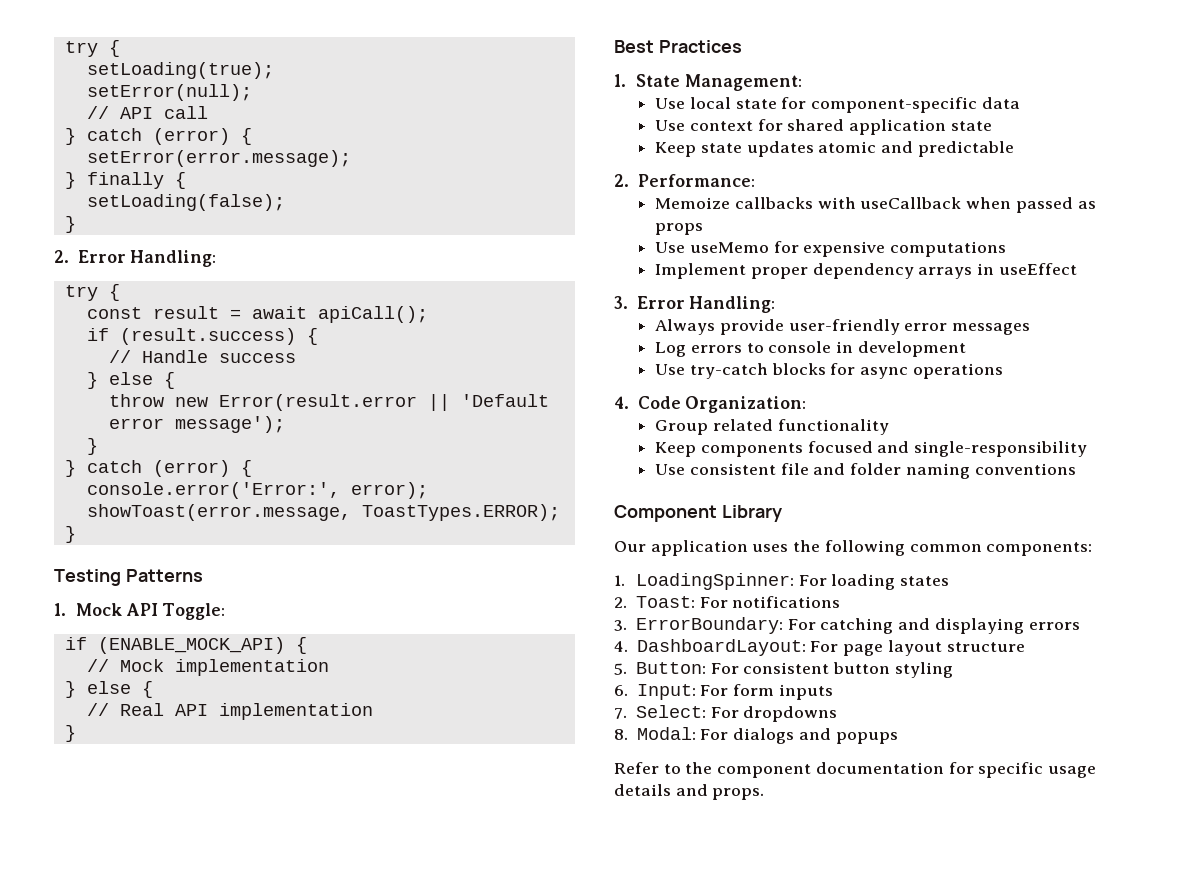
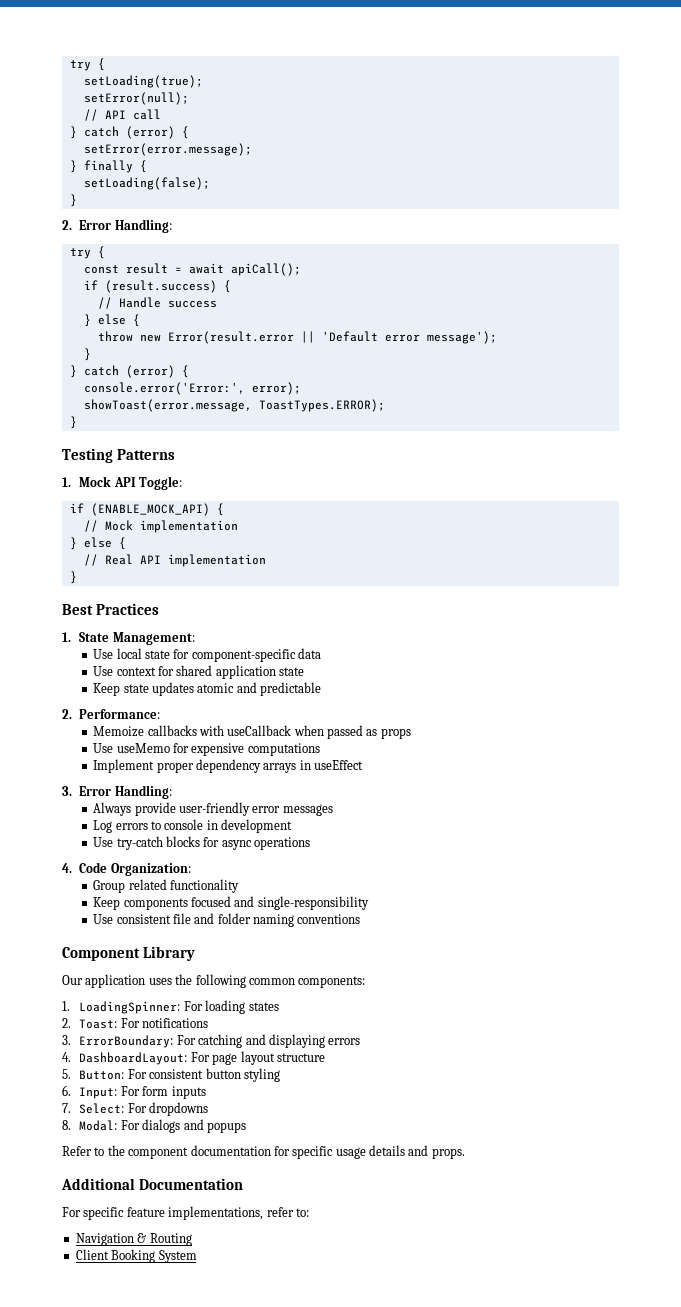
(765, 794) none -> [61,1178,243,1190] [62,1206,309,1220] [75,1233,192,1246] [75,1249,197,1263] // Additional Documentation // For specific feature implementations, refer to: // Navigation & Routing // Client Booking System

